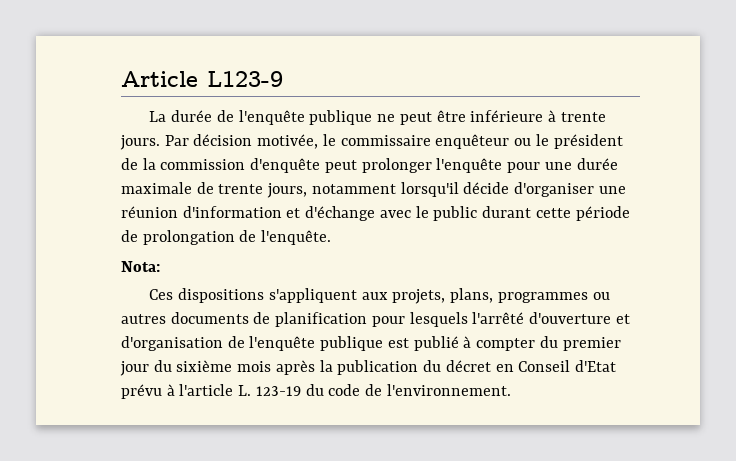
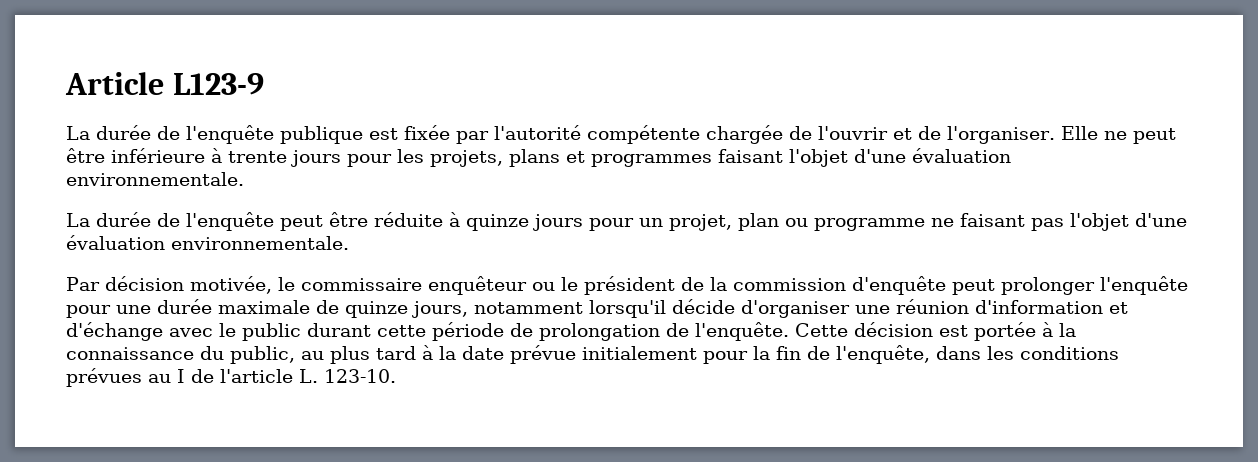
(373, 117) none -> [369,125,1098,144] est fixée par l'autorité compétente chargée de l'ouvrir et de l'organiser. Elle
[120,135,160,150] jours. -> [291,148,1011,167] [66,172,244,186] [66,212,1187,231] [66,235,349,250] jours pour les projets, plans et programmes faisant l'objet d'une évaluation environnementale. // La durée de l'enquête peut être réduite à quinze jours pour un projet, plan ou programme ne faisant pas l'objet d'une évaluation environnementale. //
[218,184,264,194] trente -> [345,301,408,318] quinze
[121,261,160,272] [149,288,610,304] [121,312,630,327] [121,336,621,351] [120,360,616,376] [121,384,511,399] // Nota: // Ces dispositions s'appliquent aux projets, plans, programmes ou autres documents de planification pour lesquels l'arrêté d'ouverture et d'organisation de l'enquête publique est publié à compter du premier jour du sixième mois après la publication du décret en Conseil d'Etat prévu à l'article L. 123-19 du code de l'environnement. -> [795,322,1076,341] [66,345,1119,364] [66,368,396,387] Cette décision est portée à la connaissance du public, au plus tard à la date prévue initialement pour la fin de l'enquête, dans les conditions prévues au I de l'article L. 123-10.

